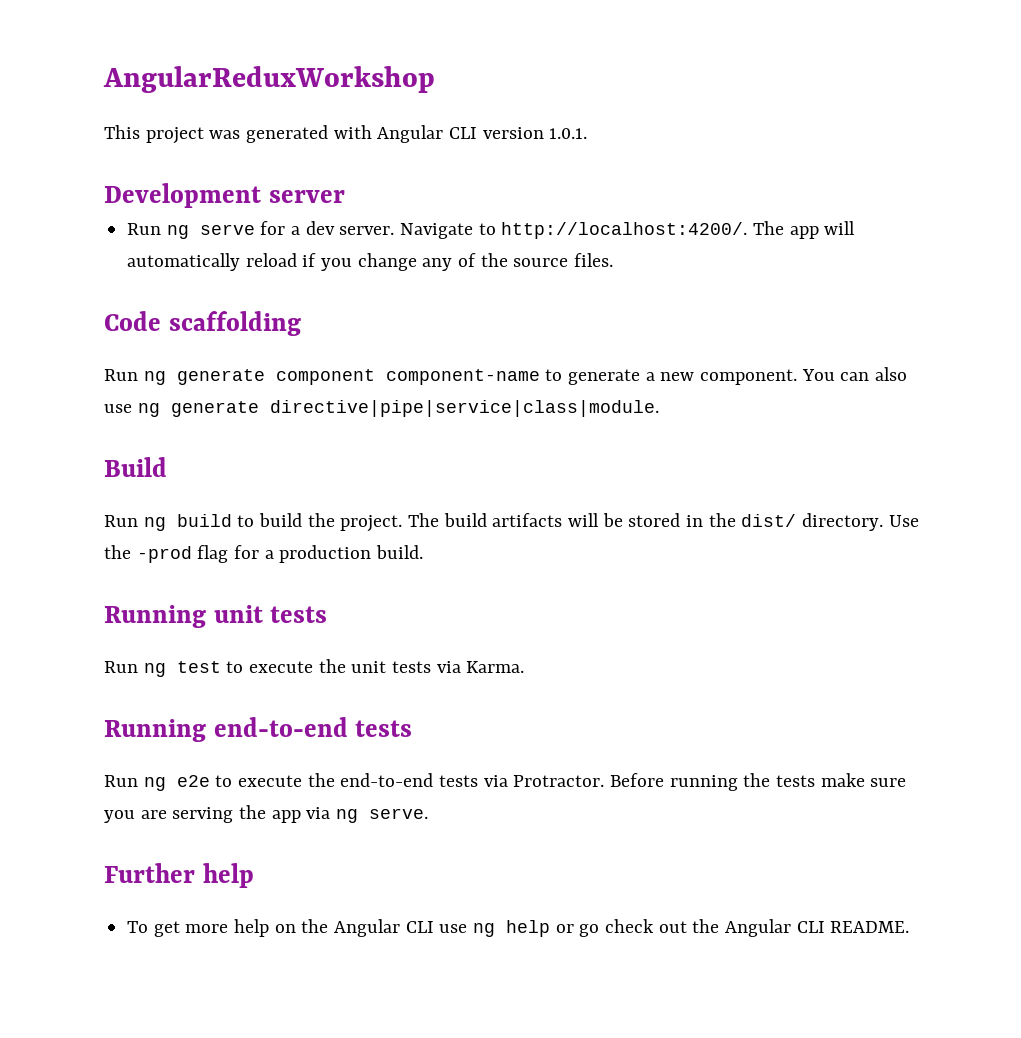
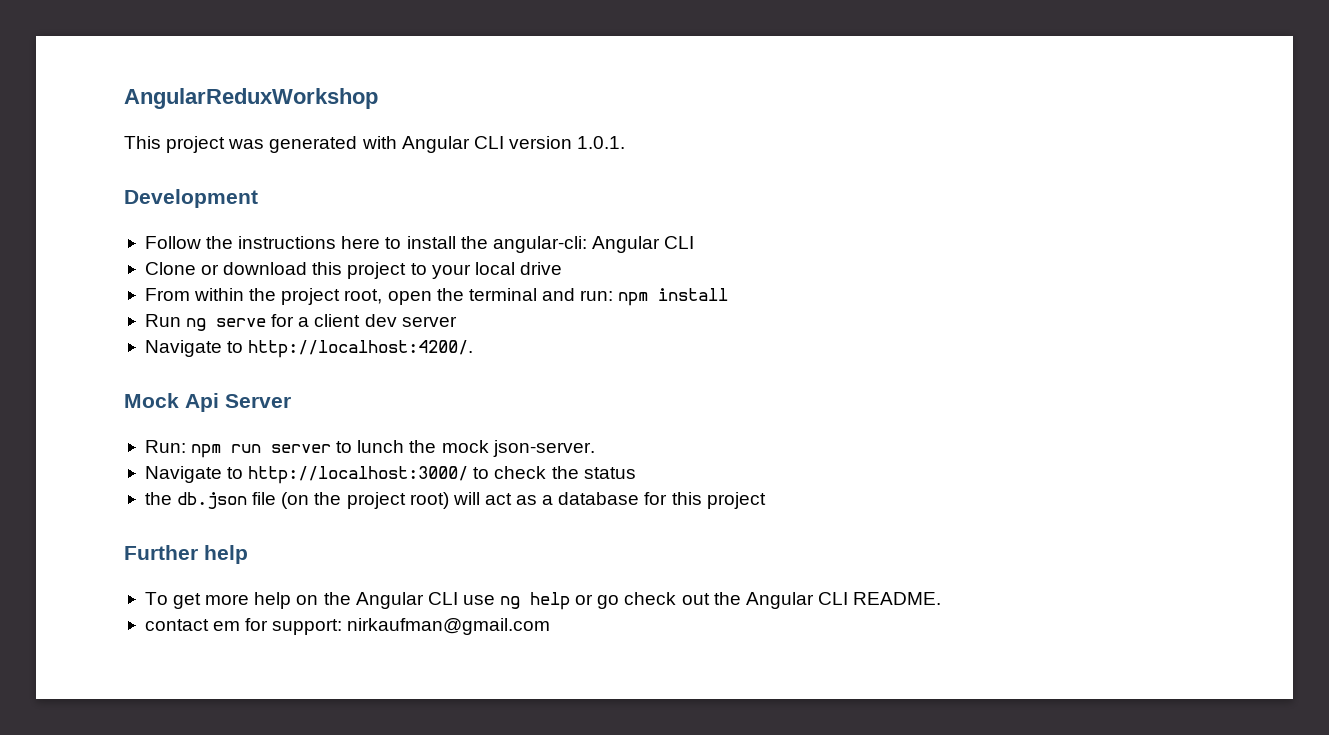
[268,190,345,203] server -> [144,236,695,253] [144,262,562,279] [144,288,729,306] // Follow the instructions here to install the angular-cli: Angular CLI // Clone or download this project to your local drive // From within the project root, open the terminal and run: npm install
[305,221,395,235] dev server. -> [314,314,457,327] client dev server //
[753,221,856,239] [127,253,614,271] [104,311,301,336] [104,367,908,385] [104,400,659,417] [104,457,167,477] [104,513,919,532] [104,545,424,563] [104,605,328,628] [104,659,525,677] [104,717,413,742] [104,773,907,791] [104,805,429,823] The app will automatically reload if you change any of the source files. // Code scaffolding // Run ng generate component component-name to generate a new component. You can also use ng generate directive|pipe|service|class|module. // Build // Run ng build to build the project. The build artifacts will be stored in the dist/ directory. Use the -prod flag for a production build. // Running unit tests // Run ng test to execute the unit tests via Karma. // Running end-to-end tests // Run ng e2e to execute the end-to-end tests via Protractor. Before running the tests make sure you are serving the app via ng serve. -> [124,393,291,412] [144,440,595,458] [144,466,636,484] [144,492,766,509] // Mock Api Server // Run: npm run server to lunch the mock json-server. // Navigate to http://localhost:3000/ to check the status // the db.json file (on the project root) will act as a database for this project
(910, 927) none -> [144,618,551,635] // contact em for support: nirkaufman@gmail.com

